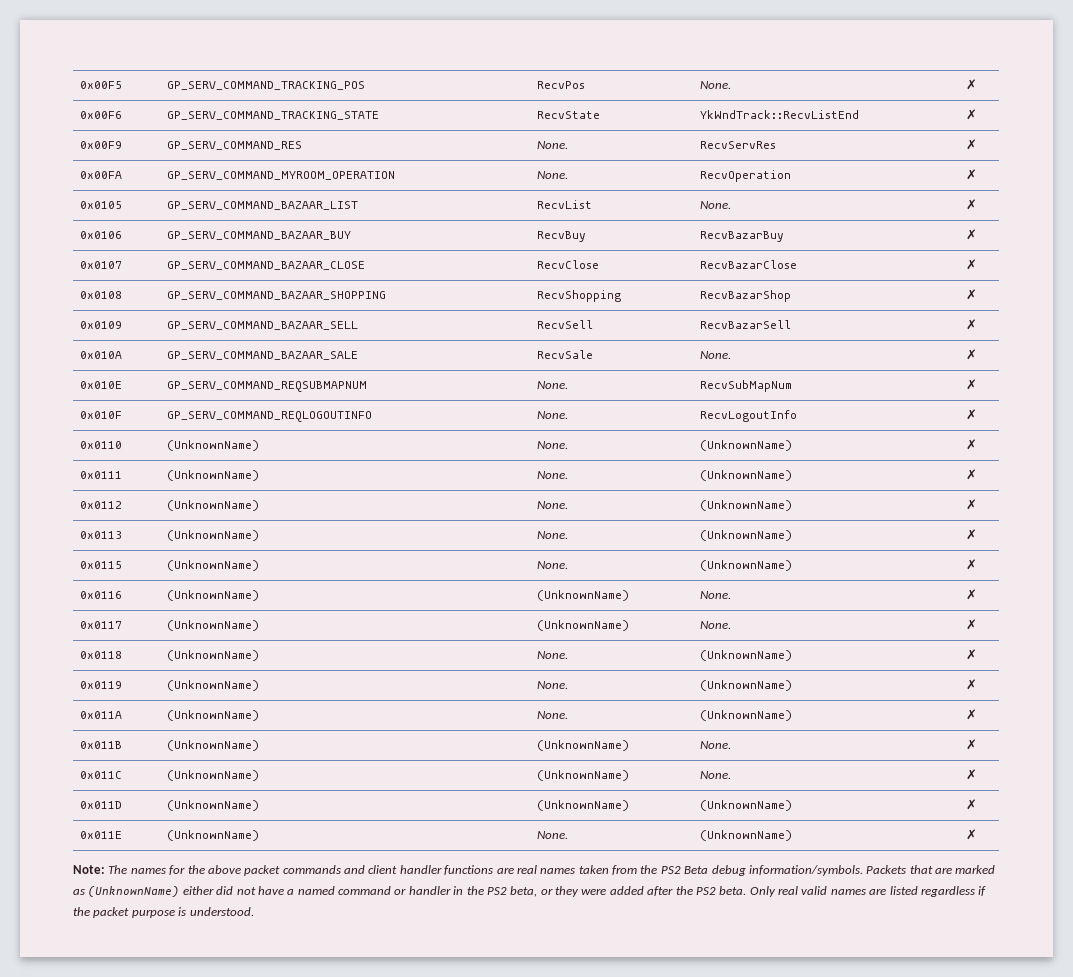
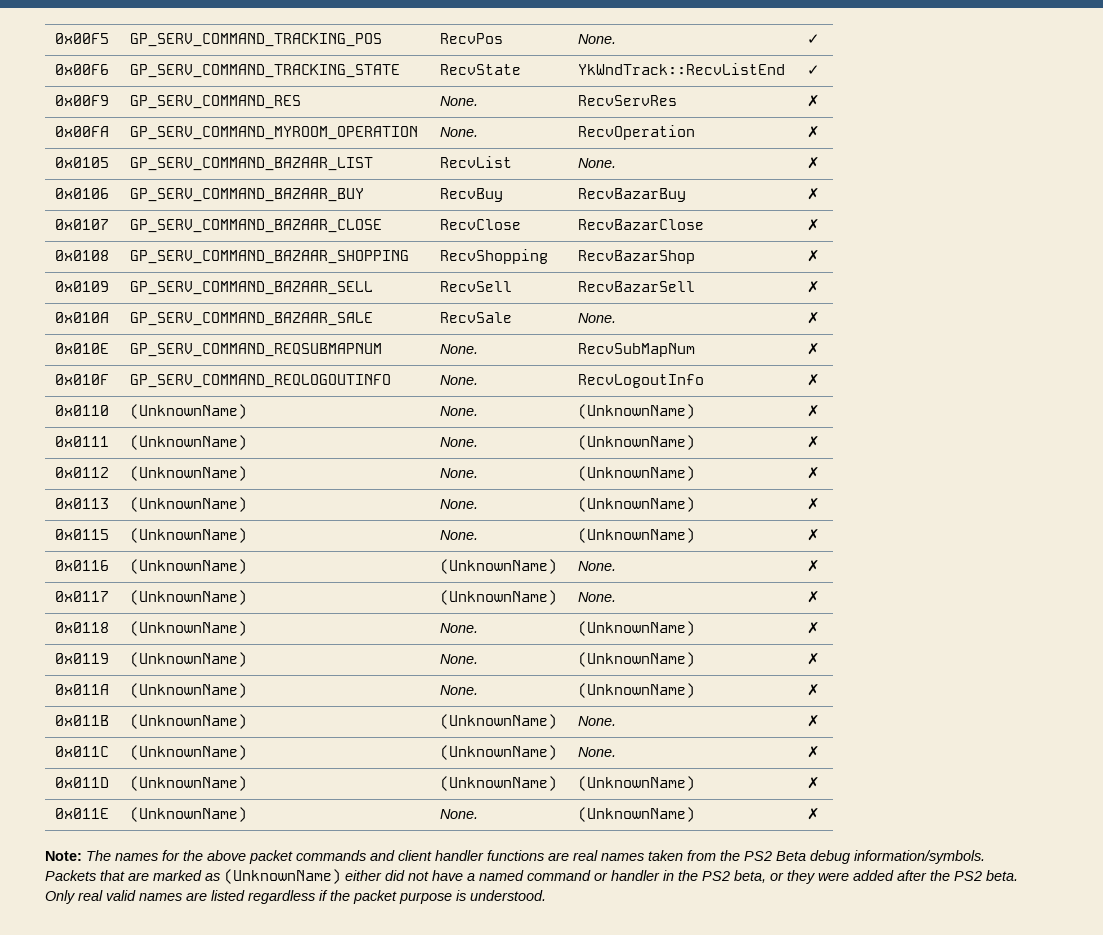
[966,79,978,90] ✗ -> [807,34,821,44] ✓
[966,109,978,120] ✗ -> [807,65,821,75] ✓

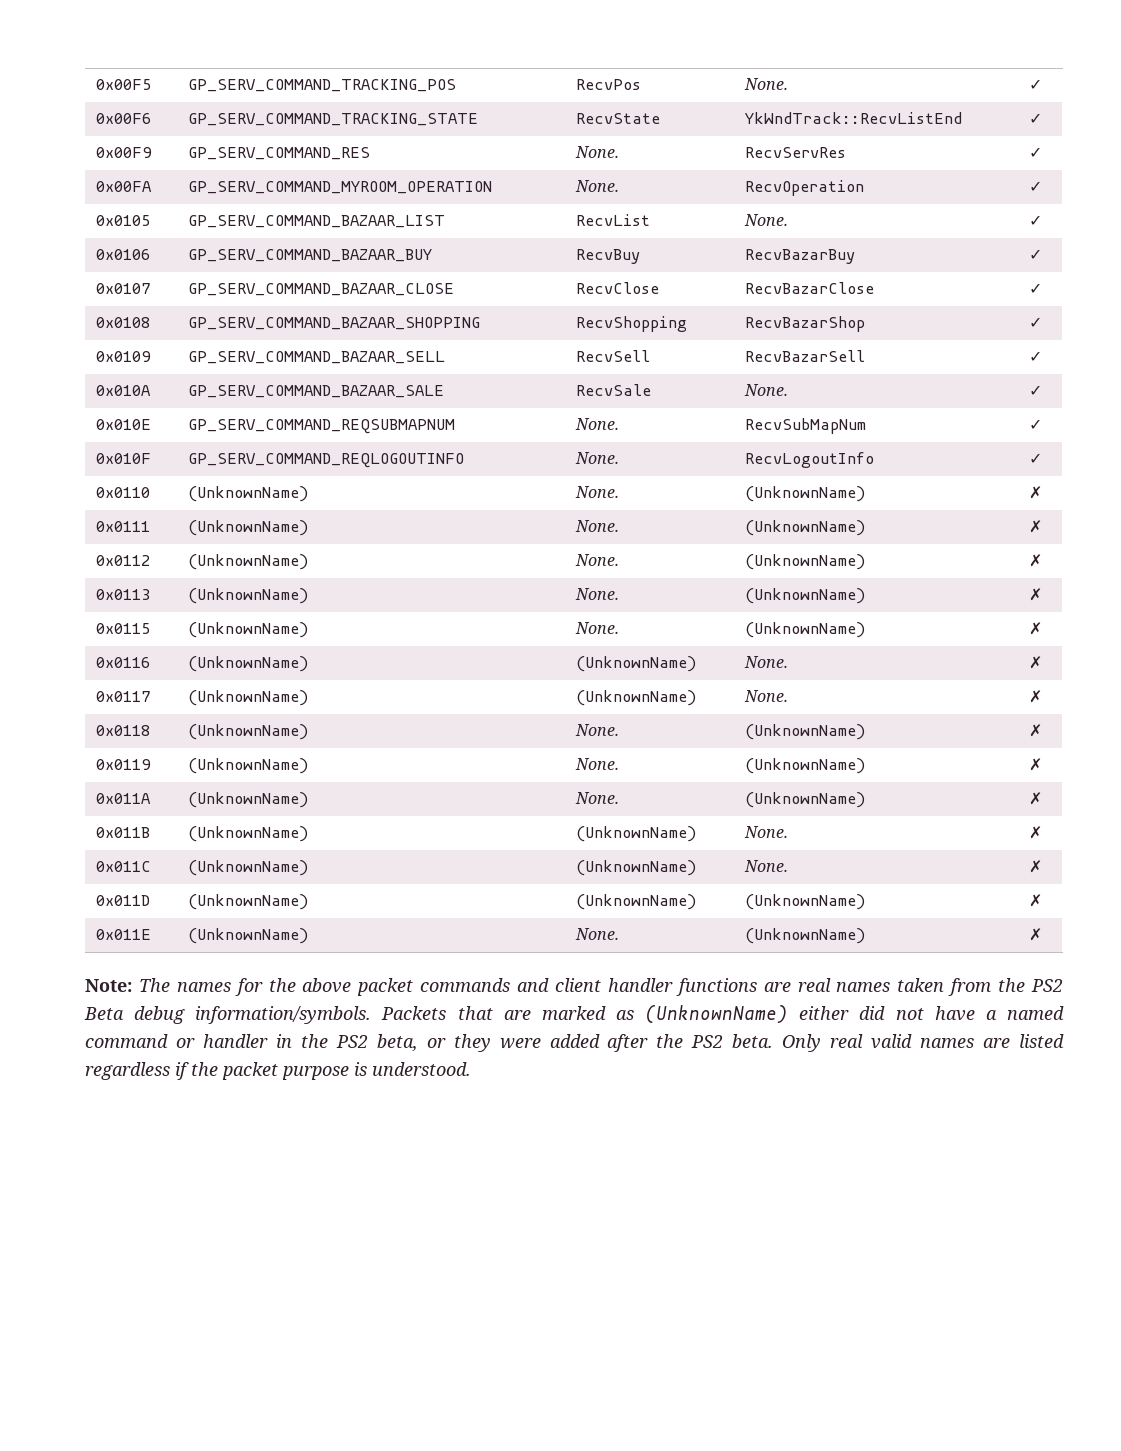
[807,95,821,107] ✗ -> [1029,147,1043,158] ✓
[807,126,821,138] ✗ -> [1029,181,1043,192] ✓
[807,157,821,169] ✗ -> [1029,215,1043,226] ✓
[807,188,821,200] ✗ -> [1029,249,1043,260] ✓
[807,219,821,231] ✗ -> [1029,283,1043,294] ✓
[807,250,821,262] ✗ -> [1029,317,1043,328] ✓
[807,281,821,293] ✗ -> [1029,351,1043,362] ✓
[807,312,821,324] ✗ -> [1029,385,1043,396] ✓
[807,343,821,355] ✗ -> [1029,419,1043,430] ✓
[807,374,821,386] ✗ -> [1029,453,1043,464] ✓

